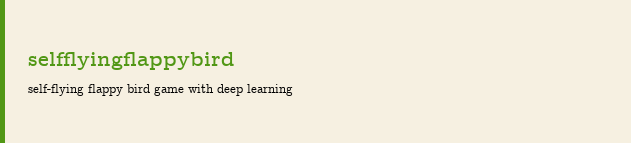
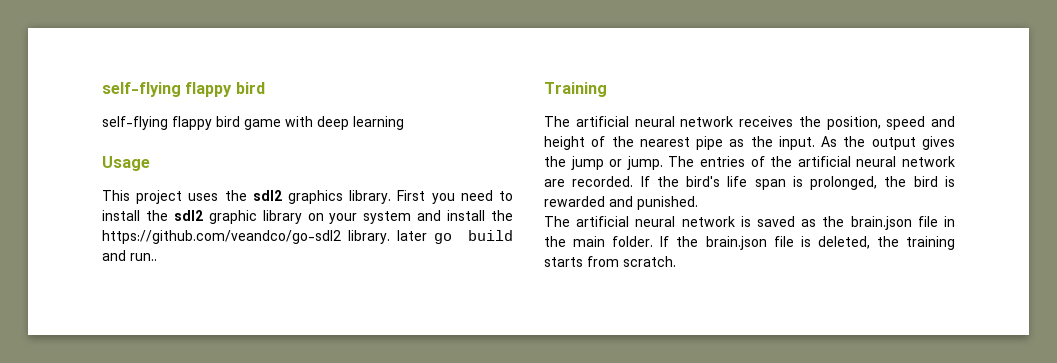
[28,52,235,70] selfflyingflappybird -> [102,82,265,97] self-flying flappy bird
(293, 90) none -> [102,156,150,171] [102,190,513,204] [102,210,513,224] [102,230,513,244] [102,250,157,261] [544,82,607,97] [544,116,955,130] [544,136,955,150] [544,156,955,170] [544,176,955,190] [544,196,698,210] [544,216,955,230] [544,236,955,250] [544,256,676,267] // Usage // This project uses the sdl2 graphics library. First you need to install the sdl2 graphic library on your system and install the https://github.com/veandco/go-sdl2 library. later go build and run.. // Training // The artificial neural network receives the position, speed and height of the nearest pipe as the input. As the output gives the jump or jump. The entries of the artificial neural network are recorded. If the bird's life span is prolonged, the bird is rewarded and punished. // The artificial neural network is saved as the brain.json file in the main folder. If the brain.json file is deleted, the training starts from scratch.

